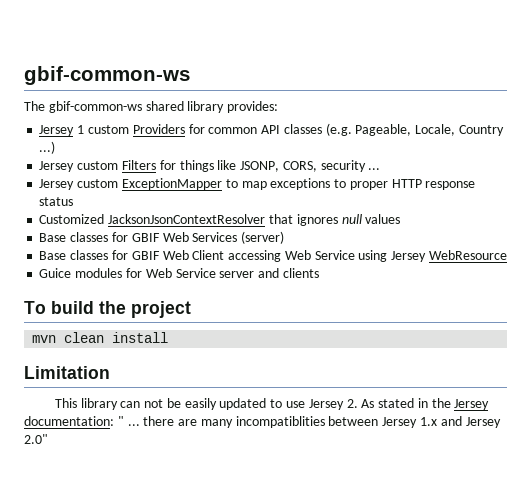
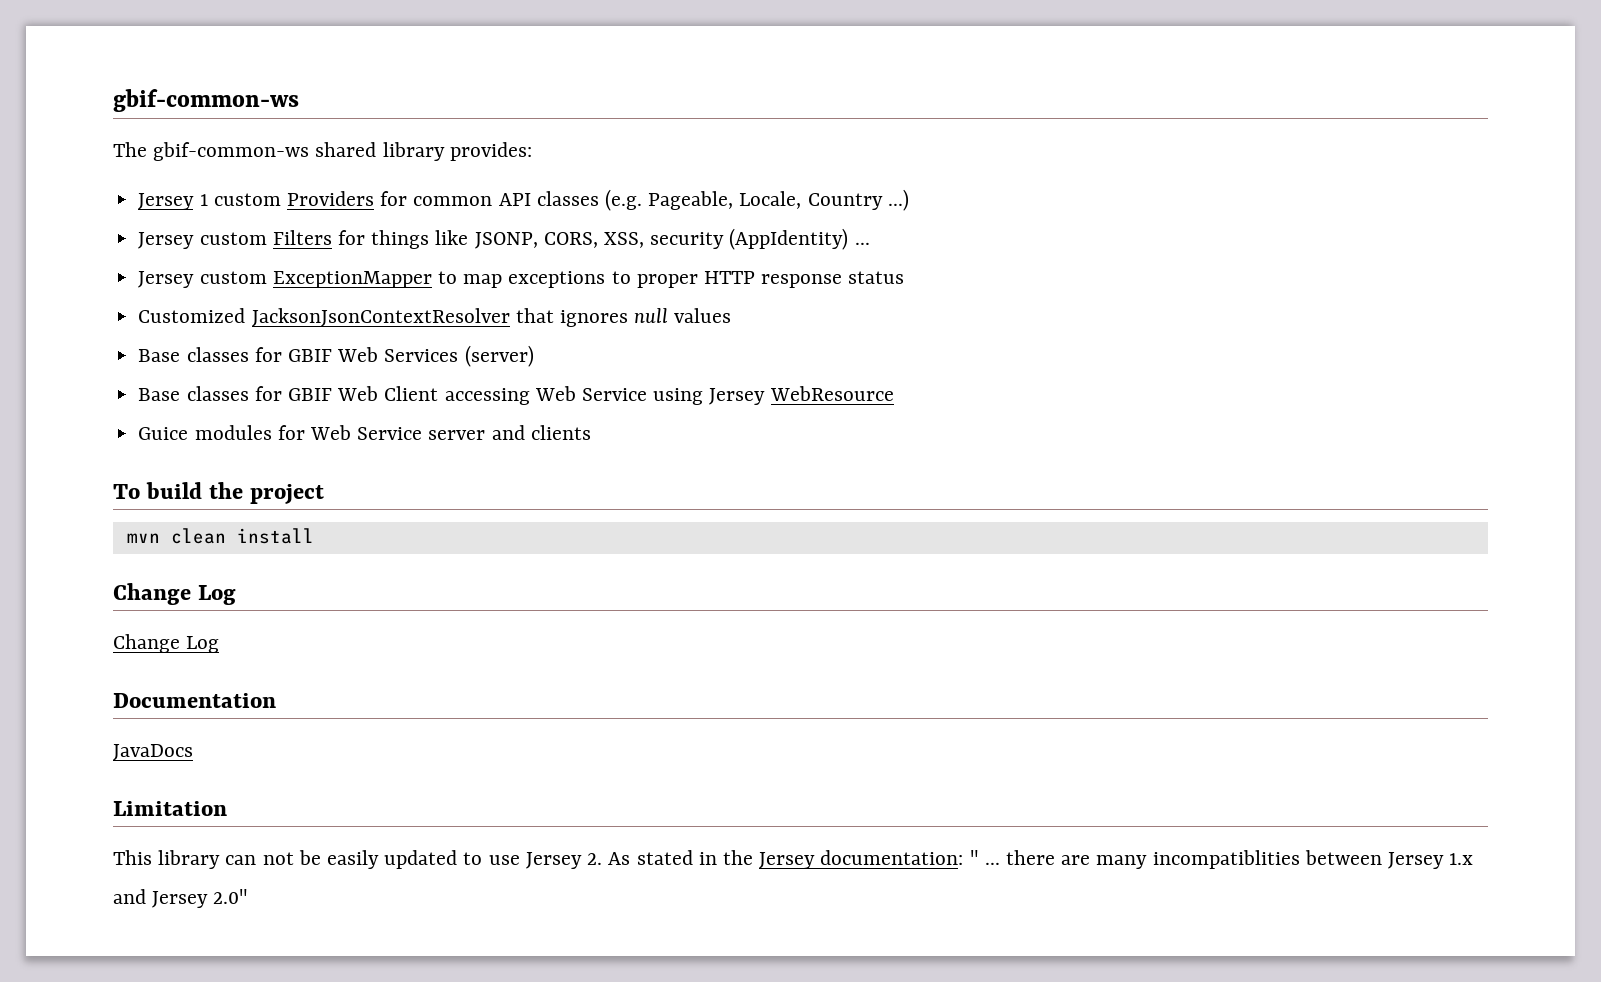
[320,160,366,172] security -> [603,228,849,250] XSS, security (AppIdentity)
(169, 337) none -> [113,583,236,605] [113,634,220,653] [113,693,276,708] [113,744,193,761] // Change Log // Change Log // Documentation // JavaDocs

